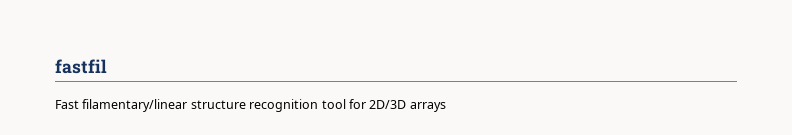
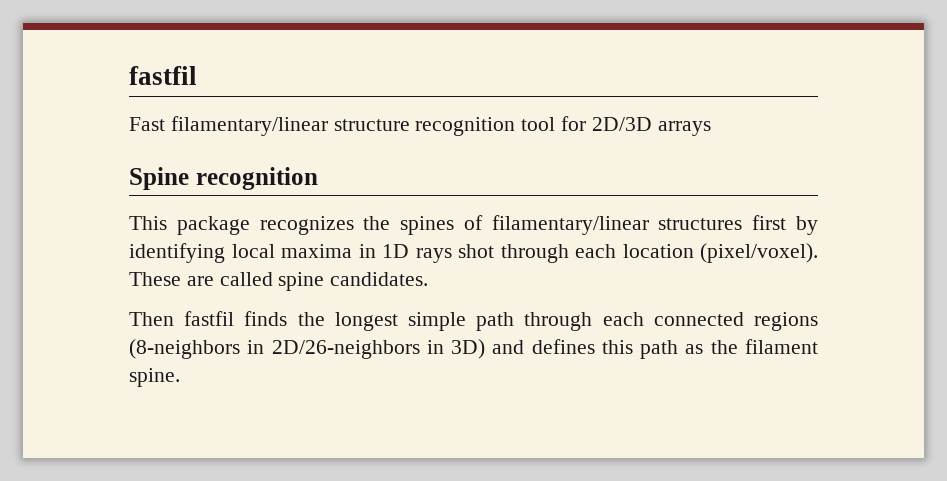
(446, 107) none -> [129,167,318,190] [129,215,819,235] [129,243,818,263] [129,272,429,291] [129,311,818,331] [129,339,818,359] [129,368,180,387] // Spine recognition // This package recognizes the spines of filamentary/linear structures first by identifying local maxima in 1D rays shot through each location (pixel/voxel). These are called spine candidates. // Then fastfil finds the longest simple path through each connected regions (8-neighbors in 2D/26-neighbors in 3D) and defines this path as the filament spine.

